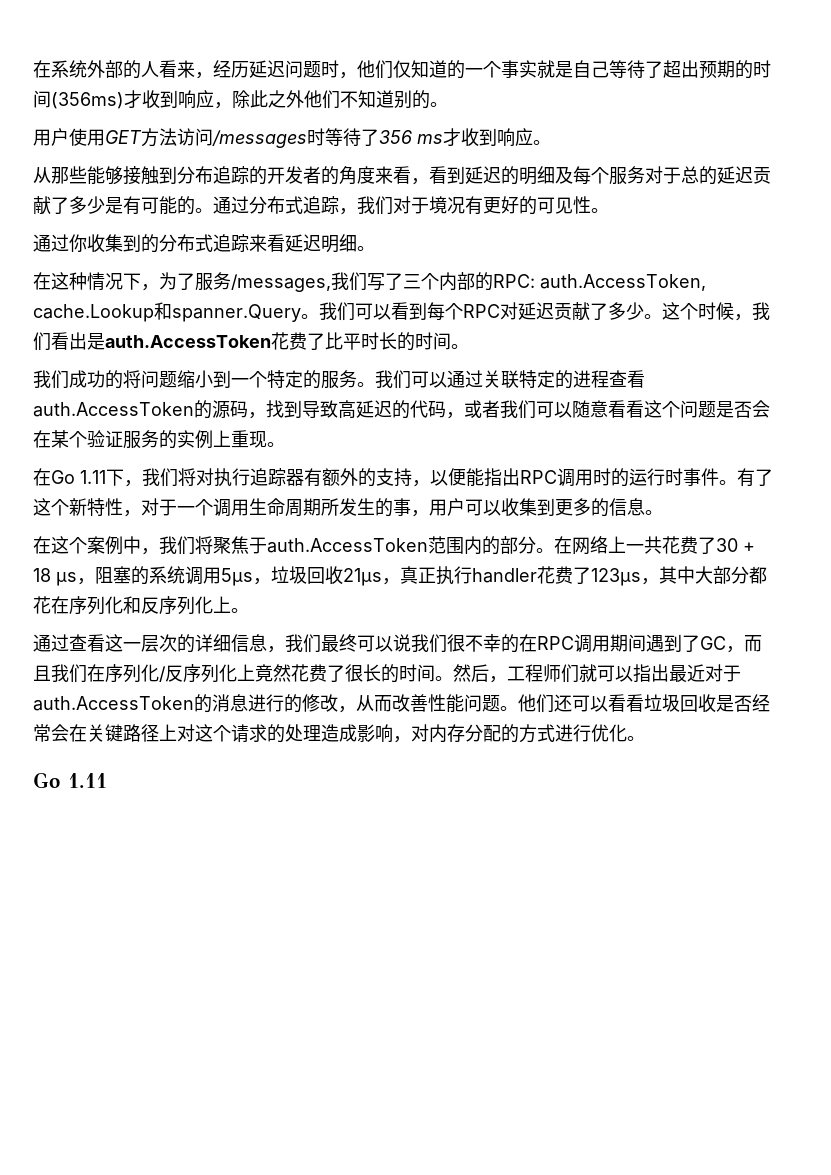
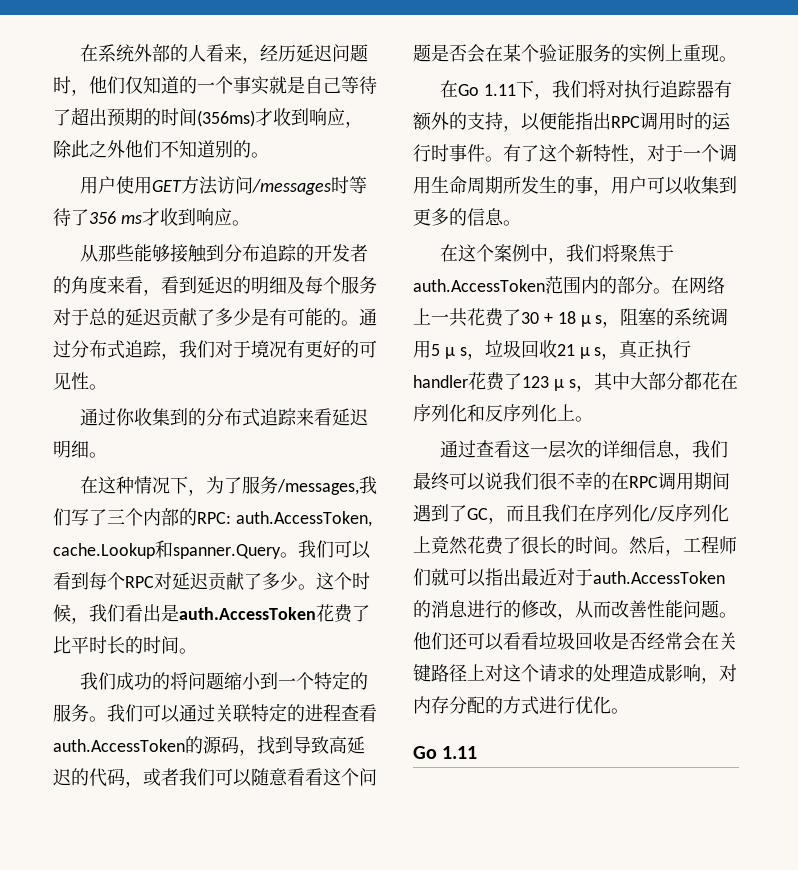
[56,572,77,586] µs -> [580,315,603,327] µ s
[221,566,382,586] 5µs，垃圾回收21µs -> [431,340,602,360] 5 µ s，垃圾回收21 µ s
[591,568,641,586] 123µs -> [522,376,576,391] 123 µ s

